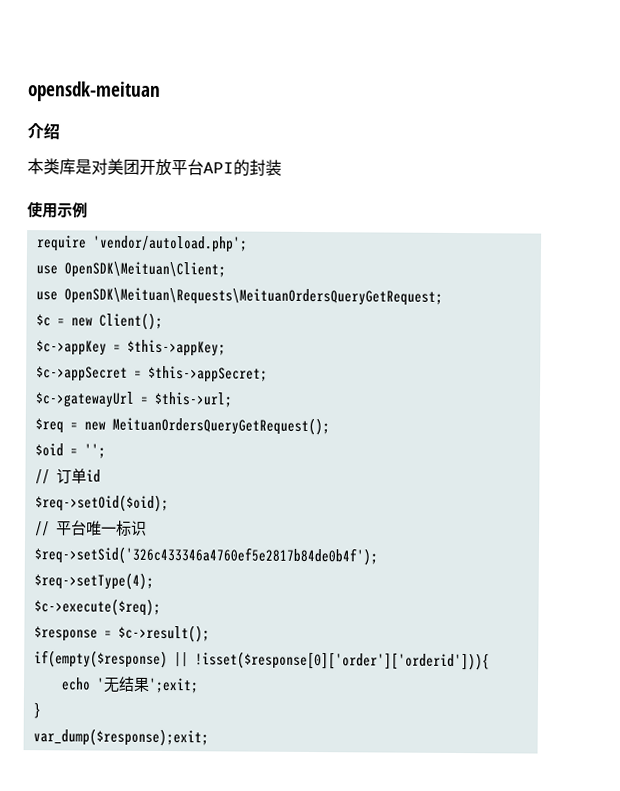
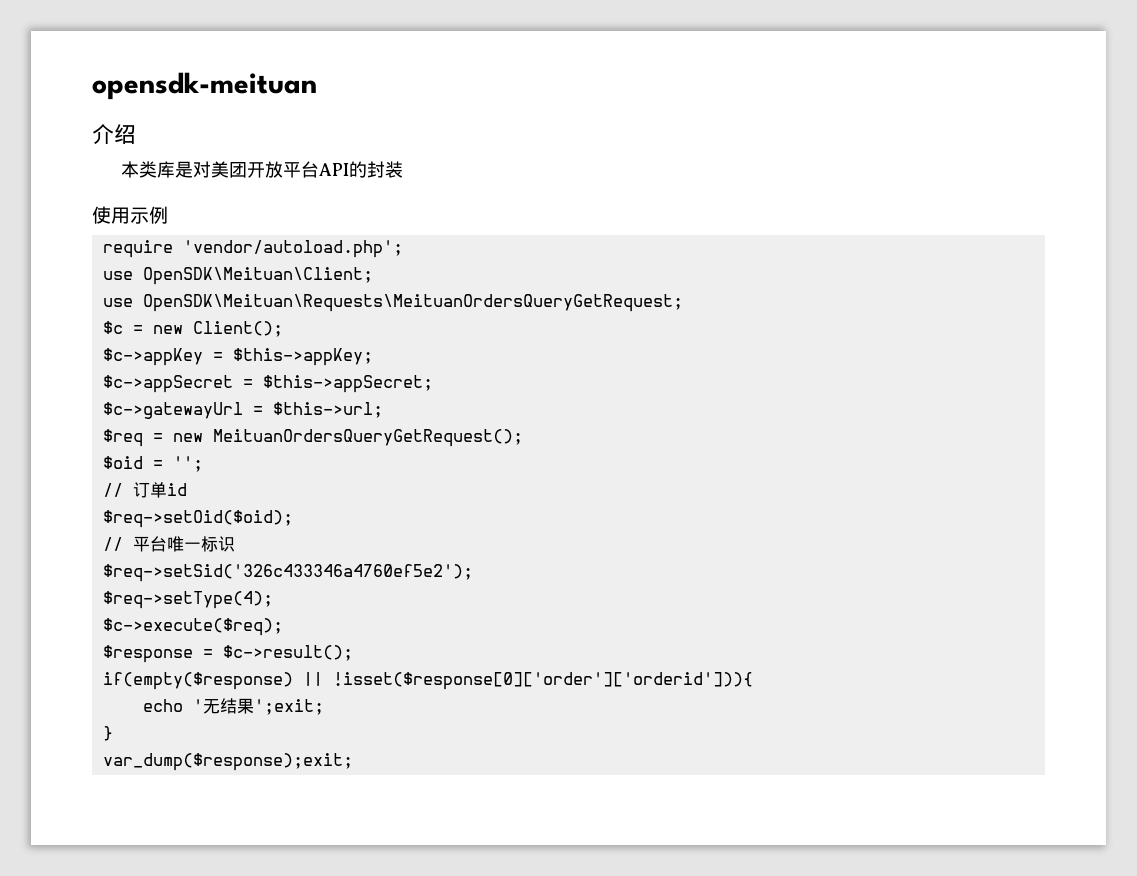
[33,546,378,566] $req->setSid('326c433346a4760ef5e2817b84de0b4f'); -> [102,564,473,582] $req->setSid('326c433346a4760ef5e2');

